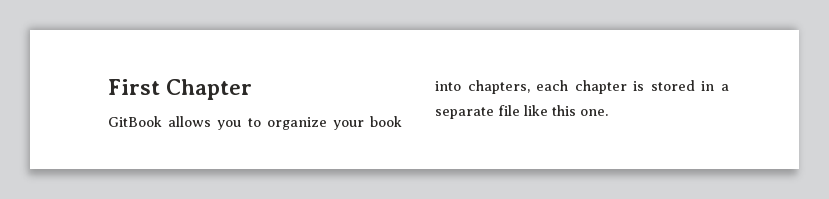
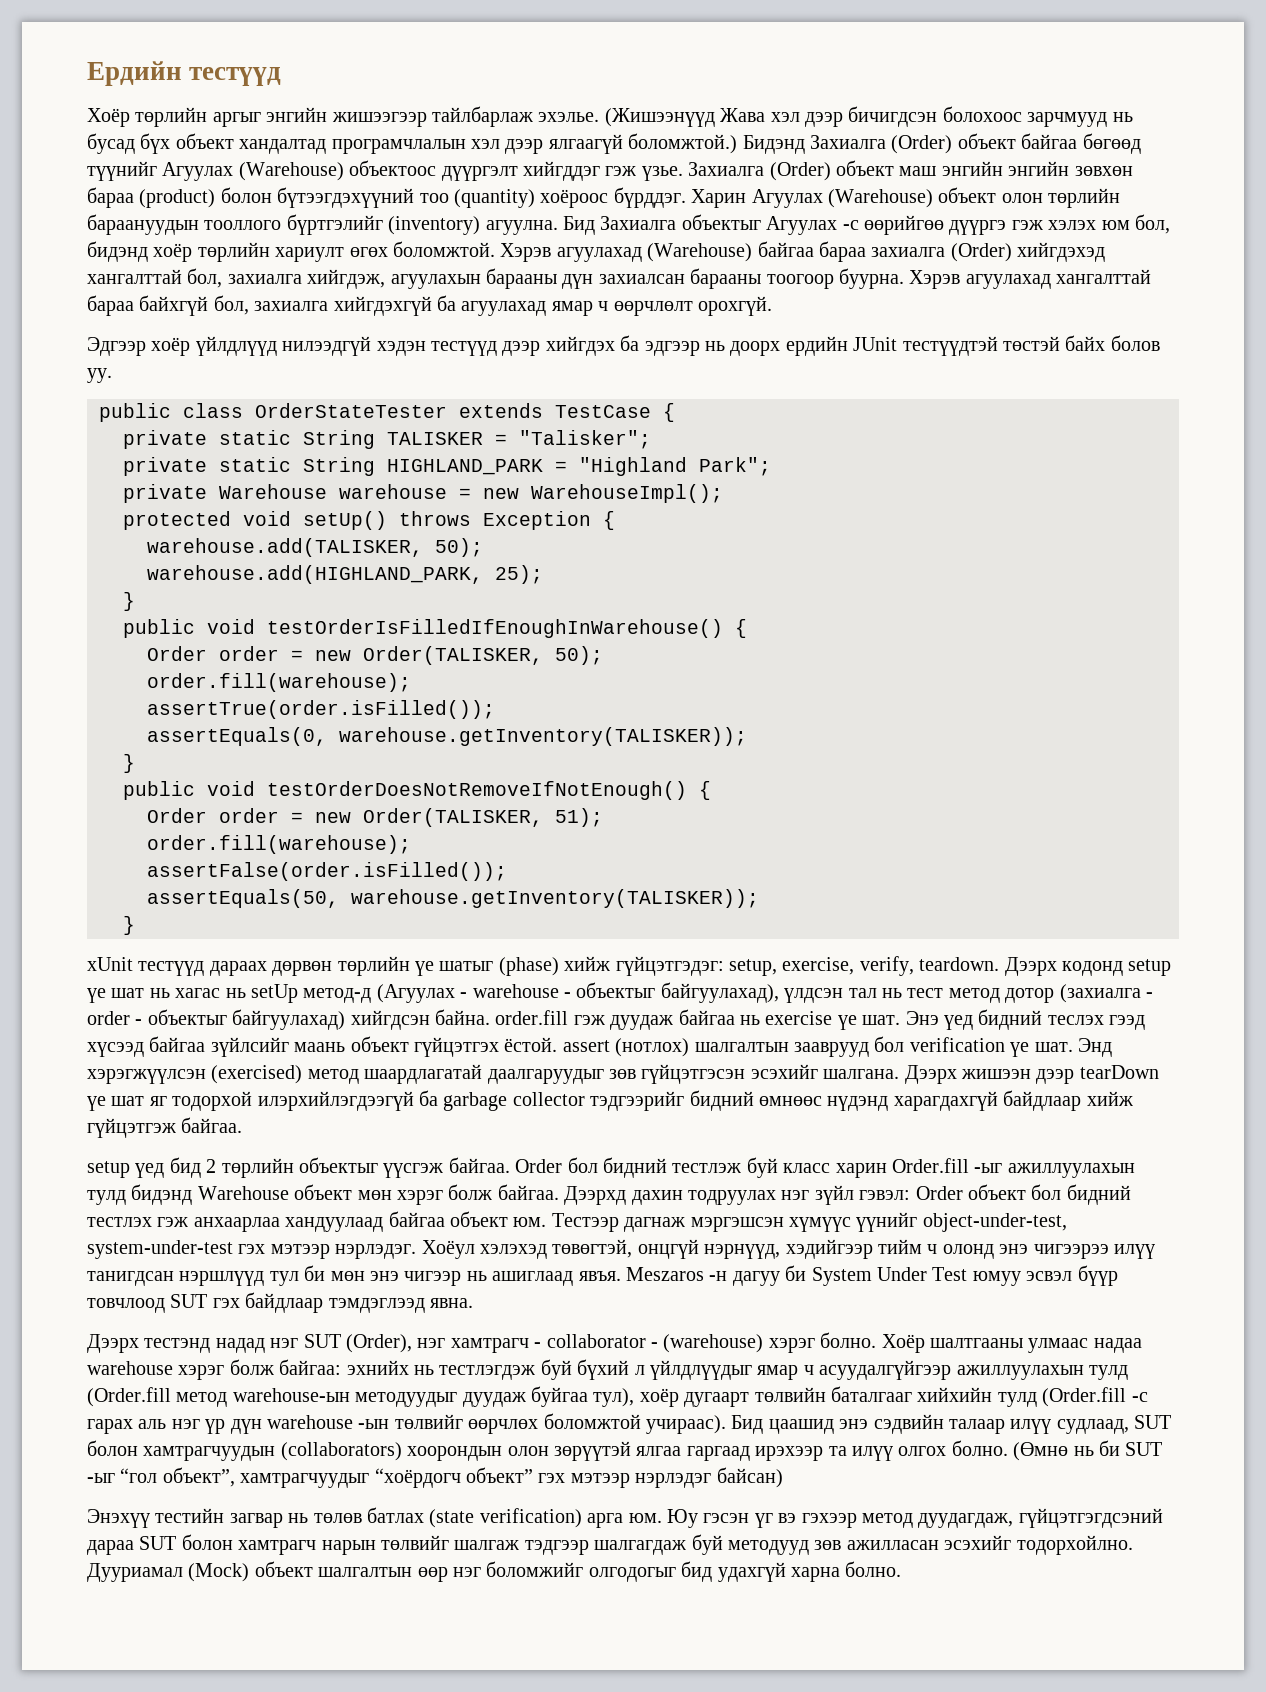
[108,79,253,100] [108,116,402,130] [435,80,729,94] [435,105,608,119] First Chapter // GitBook allows you to organize your book into chapters, each chapter is stored in a separate file like this one. -> [87,61,282,86] [87,106,1133,127] [87,133,1141,154] [87,160,1133,181] [87,187,1121,208] [87,214,1170,235] [87,241,1106,262] [87,268,1152,289] [87,295,772,316] [87,335,1160,356] [87,368,112,383] [99,403,675,422] [123,430,651,449] [123,457,771,476] [123,484,723,503] [123,511,615,530] [147,538,483,557] [147,565,543,584] [123,592,135,611] [123,619,747,638] [147,646,603,665] [147,673,411,692] [147,700,495,719] [147,727,747,746] [123,754,135,773] [123,781,711,800] [147,808,603,827] [147,835,411,854] [147,862,507,881] [147,889,759,908] [123,916,135,935] [87,956,1172,976] [87,982,1153,1003] [87,1009,1146,1030] [87,1036,1112,1057] [87,1064,1159,1084] [87,1090,1133,1111] [87,1117,243,1138] [87,1157,1135,1178] [87,1184,1131,1205] [87,1211,1067,1232] [87,1239,1155,1259] [87,1265,1118,1286] [87,1292,473,1313] [87,1332,1142,1353] [87,1359,1128,1380] [87,1386,1148,1407] [87,1413,1172,1434] [87,1440,1163,1461] [87,1467,783,1488] [87,1507,1163,1528] [87,1534,1133,1555] [87,1561,902,1582] Ердийн тестүүд // Хоёр төрлийн аргыг энгийн жишээгээр тайлбарлаж эхэлье. (Жишээнүүд Жава хэл дээр бичигдсэн болохоос зарчмууд нь бусад бүх объект хандалтад програмчлалын хэл дээр ялгаагүй боломжтой.) Бидэнд Захиалга (Order) объект байгаа бөгөөд түүнийг Агуулах (Warehouse) объектоос дүүргэлт хийгддэг гэж үзье. Захиалга (Order) объект маш энгийн энгийн зөвхөн бараа (product) болон бүтээгдэхүүний тоо (quantity) хоёроос бүрддэг. Харин Агуулах (Warehouse) объект олон төрлийн бараануудын тооллого бүртгэлийг (inventory) агуулна. Бид Захиалга объектыг Агуулах -с өөрийгөө дүүргэ гэж хэлэх юм бол, бидэнд хоёр төрлийн хариулт өгөх боломжтой. Хэрэв агуулахад (Warehouse) байгаа бараа захиалга (Order) хийгдэхэд хангалттай бол, захиалга хийгдэж, агуулахын барааны дүн захиалсан барааны тоогоор буурна. Хэрэв агуулахад хангалттай бараа байхгүй бол, захиалга хийгдэхгүй ба агуулахад ямар ч өөрчлөлт орохгүй. // Эдгээр хоёр үйлдлүүд нилээдгүй хэдэн тестүүд дээр хийгдэх ба эдгээр нь доорх ердийн JUnit тестүүдтэй төстэй байх болов уу. // public class OrderStateTester extends TestCase { // private static String TALISKER = "Talisker"; // private static String HIGHLAND_PARK = "Highland Park"; // private Warehouse warehouse = new WarehouseImpl(); // protected void setUp() throws Exception { // warehouse.add(TALISKER, 50); // warehouse.add(HIGHLAND_PARK, 25); // } // public void testOrderIsFilledIfEnoughInWarehouse() { // Order order = new Order(TALISKER, 50); // order.fill(warehouse); // assertTrue(order.isFilled()); // assertEquals(0, warehouse.getInventory(TALISKER)); // } // public void testOrderDoesNotRemoveIfNotEnough() { // Order order = new Order(TALISKER, 51); // order.fill(warehouse); // assertFalse(order.isFilled()); // assertEquals(50, warehouse.getInventory(TALISKER)); // } // xUnit тестүүд дараах дөрвөн төрлийн үе шатыг (phase) хийж гүйцэтгэдэг: setup, exercise, verify, teardown. Дээрх кодонд setup үе шат нь хагас нь setUp метод-д (Агуулах - warehouse - объектыг байгуулахад), үлдсэн тал нь тест метод дотор (захиалга - order - объектыг байгуулахад) хийгдсэн байна. order.fill гэж дуудаж байгаа нь exercise үе шат. Энэ үед бидний теслэх гээд хүсээд байгаа зүйлсийг маань объект гүйцэтгэх ёстой. assert (нотлох) шалгалтын зааврууд бол verification үе шат. Энд хэрэгжүүлсэн (exercised) метод шаардлагатай даалгаруудыг зөв гүйцэтгэсэн эсэхийг шалгана. Дээрх жишээн дээр tearDown үе шат яг тодорхой илэрхийлэгдээгүй ба garbage collector тэдгээрийг бидний өмнөөс нүдэнд харагдахгүй байдлаар хийж гүйцэтгэж байгаа. // setup үед бид 2 төрлийн объектыг үүсгэж байгаа. Order бол бидний тестлэж буй класс харин Order.fill -ыг ажиллуулахын тулд бидэнд Warehouse объект мөн хэрэг болж байгаа. Дээрхд дахин тодруулах нэг зүйл гэвэл: Order объект бол бидний тестлэх гэж анхаарлаа хандуулаад байгаа объект юм. Тестээр дагнаж мэргэшсэн хүмүүс үүнийг object-under-test, system-under-test гэх мэтээр нэрлэдэг. Хоёул хэлэхэд төвөгтэй, онцгүй нэрнүүд, хэдийгээр тийм ч олонд энэ чигээрээ илүү танигдсан нэршлүүд тул би мөн энэ чигээр нь ашиглаад явъя. Meszaros -н дагуу би System Under Test юмуу эсвэл бүүр товчлоод SUT гэх байдлаар тэмдэглээд явна. // Дээрх тестэнд надад нэг SUT (Order), нэг хамтрагч - collaborator - (warehouse) хэрэг болно. Хоёр шалтгааны улмаас надаа warehouse хэрэг болж байгаа: эхнийх нь тестлэгдэж буй бүхий л үйлдлүүдыг ямар ч асуудалгүйгээр ажиллуулахын тулд (Order.fill метод warehouse-ын методуудыг дуудаж буйгаа тул), хоёр дугаарт төлвийн баталгааг хийхийн тулд (Order.fill -с гарах аль нэг үр дүн warehouse -ын төлвийг өөрчлөх боломжтой учираас). Бид цаашид энэ сэдвийн талаар илүү судлаад, SUT болон хамтрагчуудын (collaborators) хоорондын олон зөрүүтэй ялгаа гаргаад ирэхээр та илүү олгох болно. (Өмнө нь би SUT -ыг “гол объект”, хамтрагчуудыг “хоёрдогч объект” гэх мэтээр нэрлэдэг байсан) // Энэхүү тестийн загвар нь төлөв батлах (state verification) арга юм. Юу гэсэн үг вэ гэхээр метод дуудагдаж, гүйцэтгэгдсэний дараа SUT болон хамтрагч нарын төлвийг шалгаж тэдгээр шалгагдаж буй методууд зөв ажилласан эсэхийг тодорхойлно. Дууриамал (Mock) объект шалгалтын өөр нэг боломжийг олгодогыг бид удахгүй харна болно.

